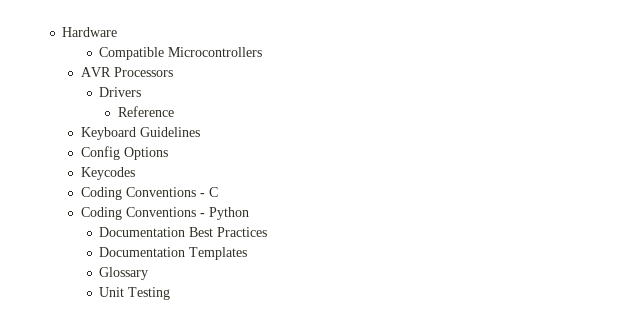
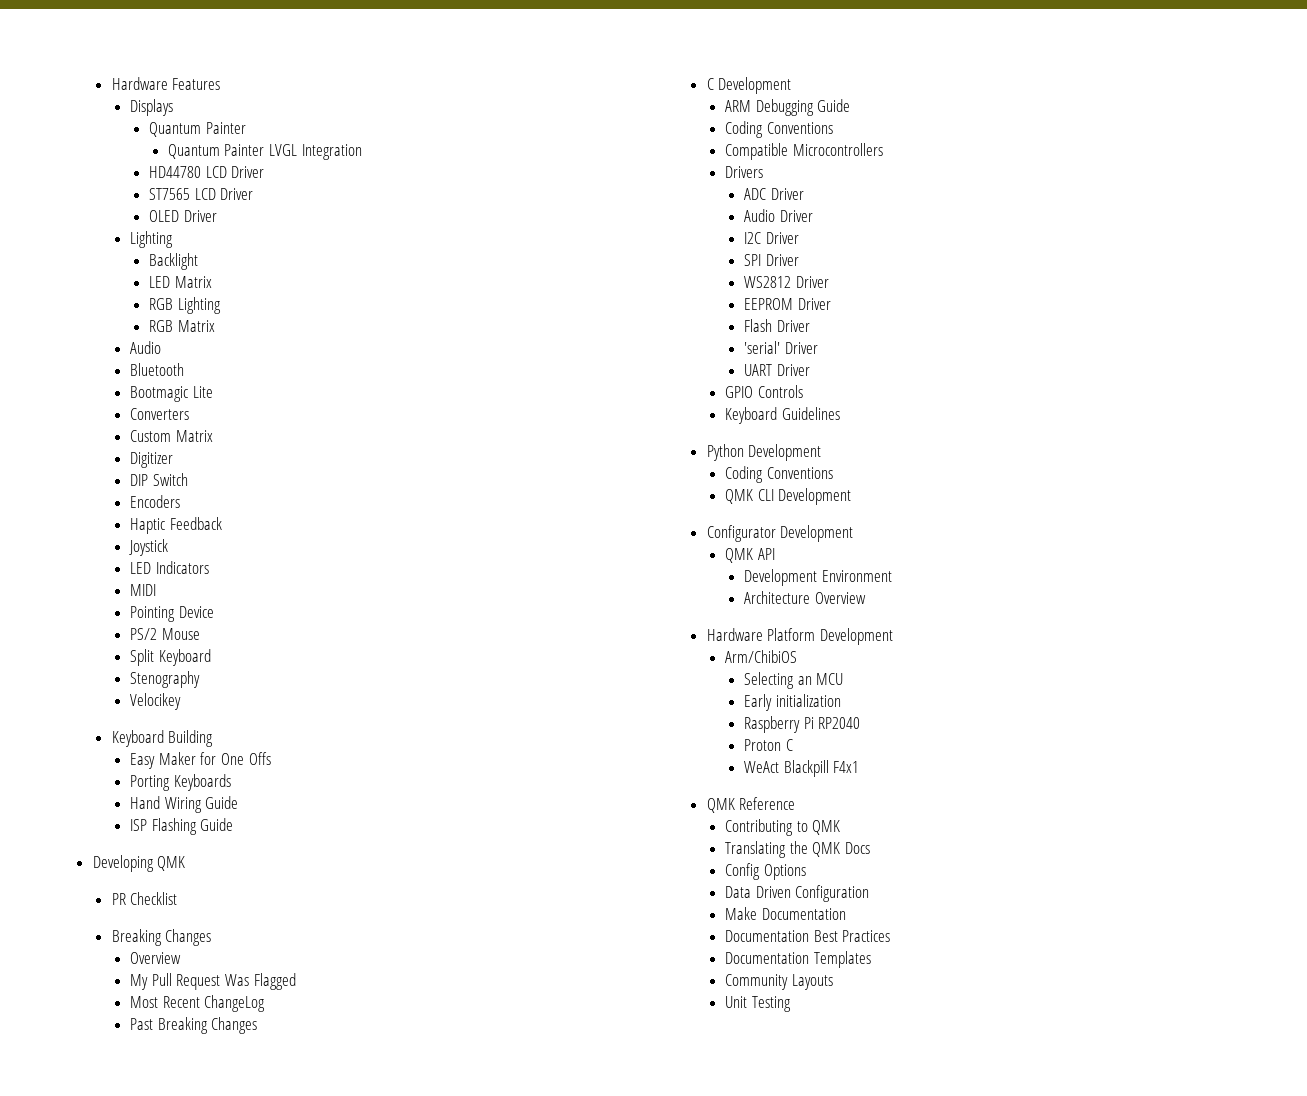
[62,27,118,37] Hardware -> [111,77,221,90] [130,99,174,116] [149,122,246,137] [167,144,362,160] [149,166,265,178] [149,188,254,200] [149,210,217,222] [130,231,174,248] [149,253,199,270] [149,276,212,288] [149,297,221,314] [149,320,215,332] [130,341,162,354] [130,363,185,376] [130,386,213,402] [130,408,190,420] [130,430,213,442] [130,452,174,468] [130,473,188,486] [130,495,181,508] [130,517,222,534] [129,539,169,556] [130,561,209,574] [130,584,157,596] [130,606,214,622] [130,628,200,640] [130,649,211,666] [130,671,201,688] [130,693,182,710] [111,730,214,747] [130,752,271,769] [130,774,231,791] [130,796,239,813] [130,818,234,835] [92,855,186,872] [111,892,178,905] [111,929,212,946] [130,952,182,964] [130,973,296,990] [130,995,266,1012] [130,1017,258,1034] [706,77,792,94] [725,99,851,116] [725,121,833,138] Hardware Features // Displays // Quantum Painter // Quantum Painter LVGL Integration // HD44780 LCD Driver // ST7565 LCD Driver // OLED Driver // Lighting // Backlight // LED Matrix // RGB Lighting // RGB Matrix // Audio // Bluetooth // Bootmagic Lite // Converters // Custom Matrix // Digitizer // DIP Switch // Encoders // Haptic Feedback // Joystick // LED Indicators // MIDI // Pointing Device // PS/2 Mouse // Split Keyboard // Stenography // Velocikey // Keyboard Building // Easy Maker for One Offs // Porting Keyboards // Hand Wiring Guide // ISP Flashing Guide // Developing QMK // PR Checklist // Breaking Changes // Overview // My Pull Request Was Flagged // Most Recent ChangeLog // Past Breaking Changes // C Development // ARM Debugging Guide // Coding Conventions
[80,67,173,77] // AVR Processors -> (883, 149) none
[117,106,174,117] [80,127,200,140] [80,146,168,160] [80,167,135,180] [80,187,218,200] [80,207,249,220] Reference // Keyboard Guidelines // Config Options // Keycodes // Coding Conventions - C // Coding Conventions - Python -> [744,188,804,200] [744,209,813,222] [744,232,799,244] [744,254,799,266] [744,276,829,288] [744,298,831,310] [744,319,810,332] [744,341,818,354] [744,364,810,376] [725,385,803,398] [725,407,840,424] [706,444,822,461] [725,466,833,483] [725,488,852,505] [706,525,854,542] [725,548,775,563] [744,569,892,586] [744,591,866,604] [706,628,893,645] [725,650,798,663] [744,672,844,689] [744,694,841,711] [744,716,861,733] [744,739,793,751] [744,760,860,777] [706,797,796,813] [725,819,841,836] [725,841,871,858] [725,863,806,880] [725,885,870,902] [725,907,846,920] ADC Driver // Audio Driver // I2C Driver // SPI Driver // WS2812 Driver // EEPROM Driver // Flash Driver // 'serial' Driver // UART Driver // GPIO Controls // Keyboard Guidelines // Python Development // Coding Conventions // QMK CLI Development // Configurator Development // QMK API // Development Environment // Architecture Overview // Hardware Platform Development // Arm/ChibiOS // Selecting an MCU // Early initialization // Raspberry Pi RP2040 // Proton C // WeAct Blackpill F4x1 // QMK Reference // Contributing to QMK // Translating the QMK Docs // Config Options // Data Driven Configuration // Make Documentation
[99,267,149,280] Glossary -> [725,974,833,990] Community Layouts

